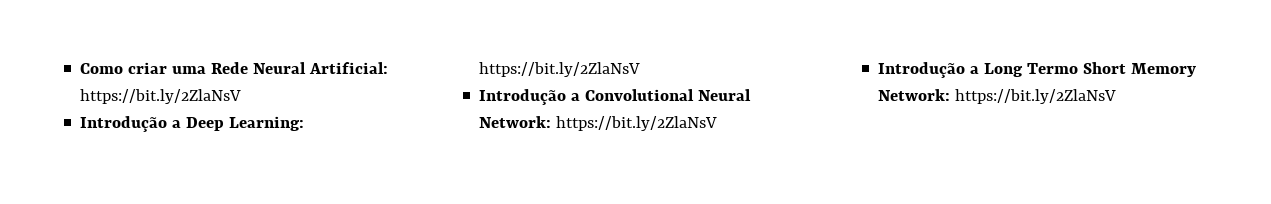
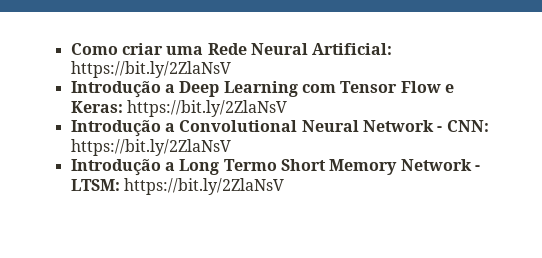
[229,116,305,131] Learning: -> [223,81,454,97] [70,101,123,113] Learning com Tensor Flow e Keras:
[479,116,552,128] Network: -> [362,120,489,132] Network - CNN:
[878,89,951,101] Network: -> [400,159,480,171] [70,179,120,191] Network - LTSM:

